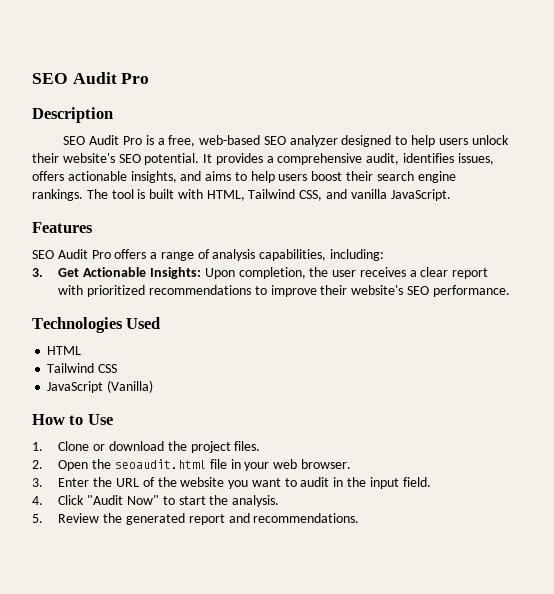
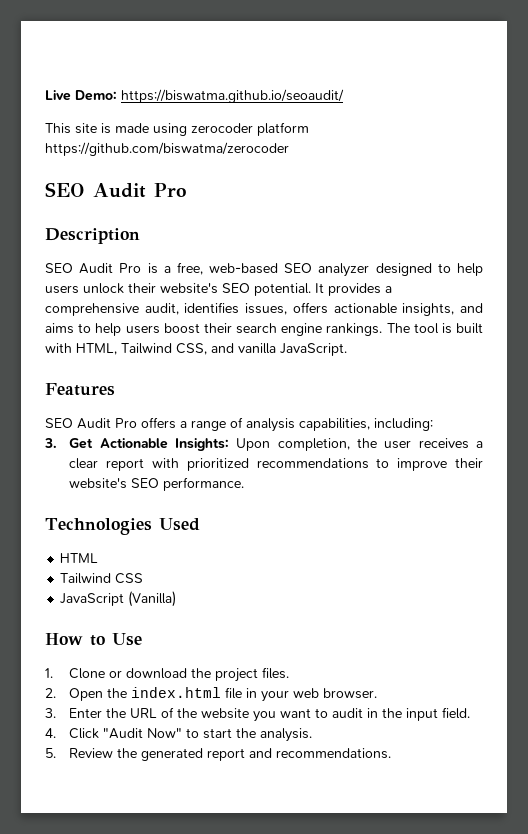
(32, 78) none -> [45,89,344,103] [45,122,309,136] [45,142,289,156] Live Demo: https://biswatma.github.io/seoaudit/ // This site is made using zerocoder platform https://github.com/biswatma/zerocoder //
[115,459,207,469] seoaudit.html -> [131,687,222,698] index.html

